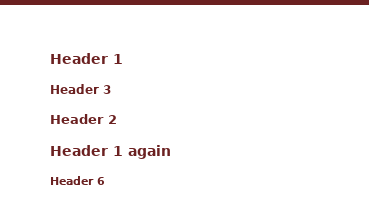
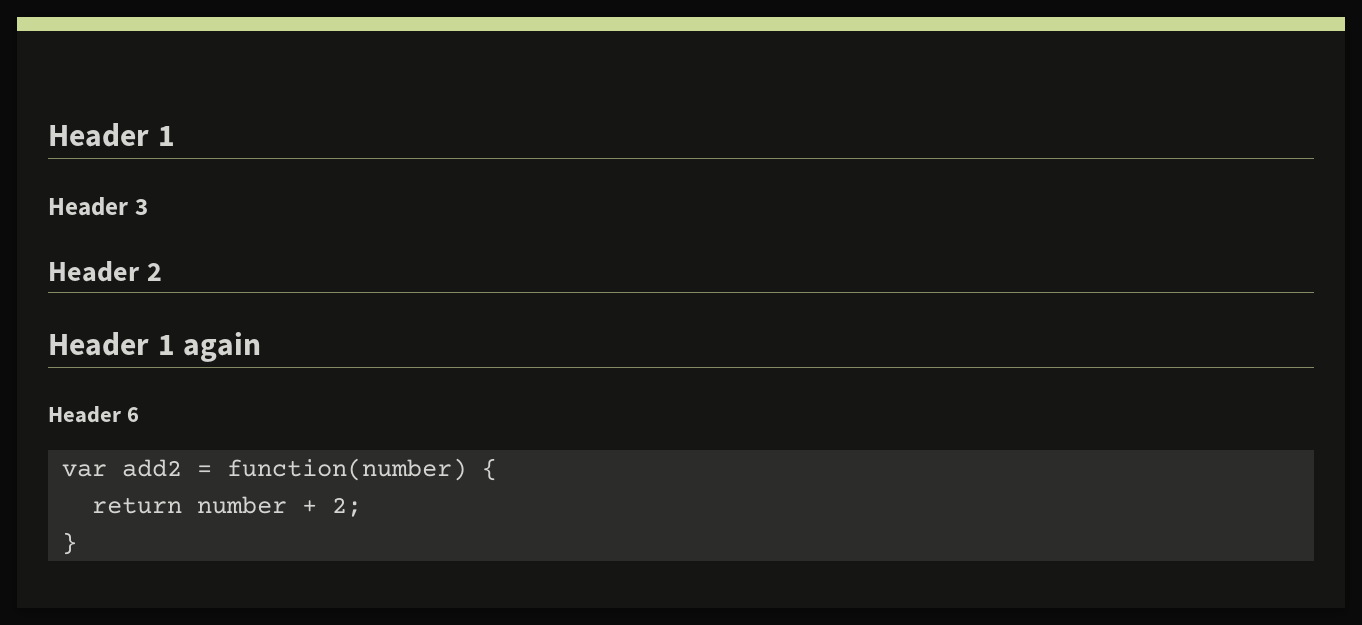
(105, 181) none -> [61,458,497,481] [91,496,362,517] [61,532,77,555] // var add2 = function(number) { // return number + 2; // }

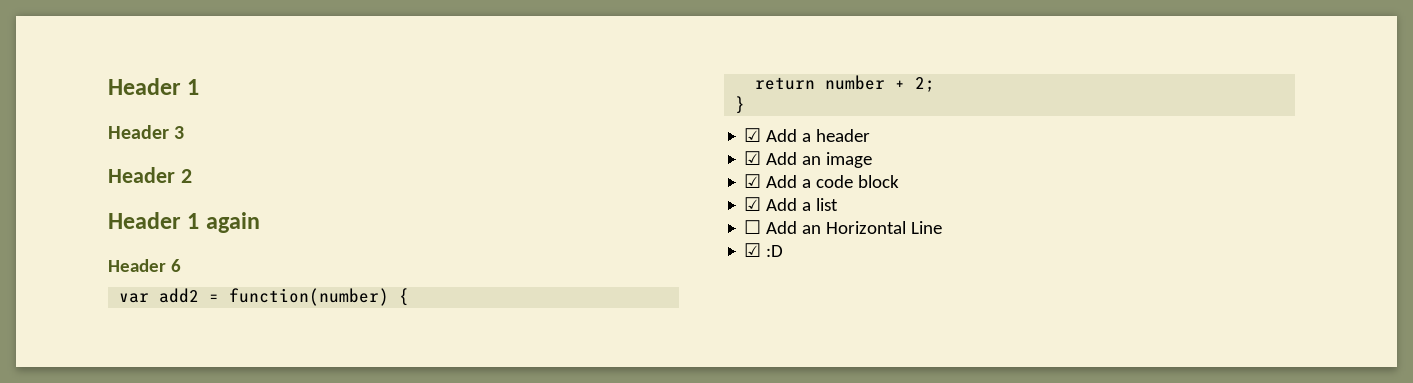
(77, 543) none -> [744,128,871,142] [744,151,873,168] [744,174,900,188] [744,197,839,211] [744,220,943,234] [744,243,784,257] // ☑ Add a header // ☑ Add an image // ☑ Add a code block // ☑ Add a list // ☐ Add an Horizontal Line // ☑ :D

